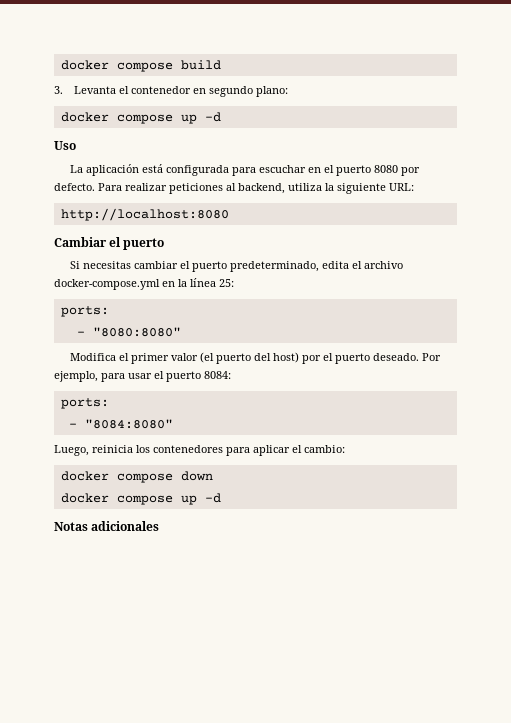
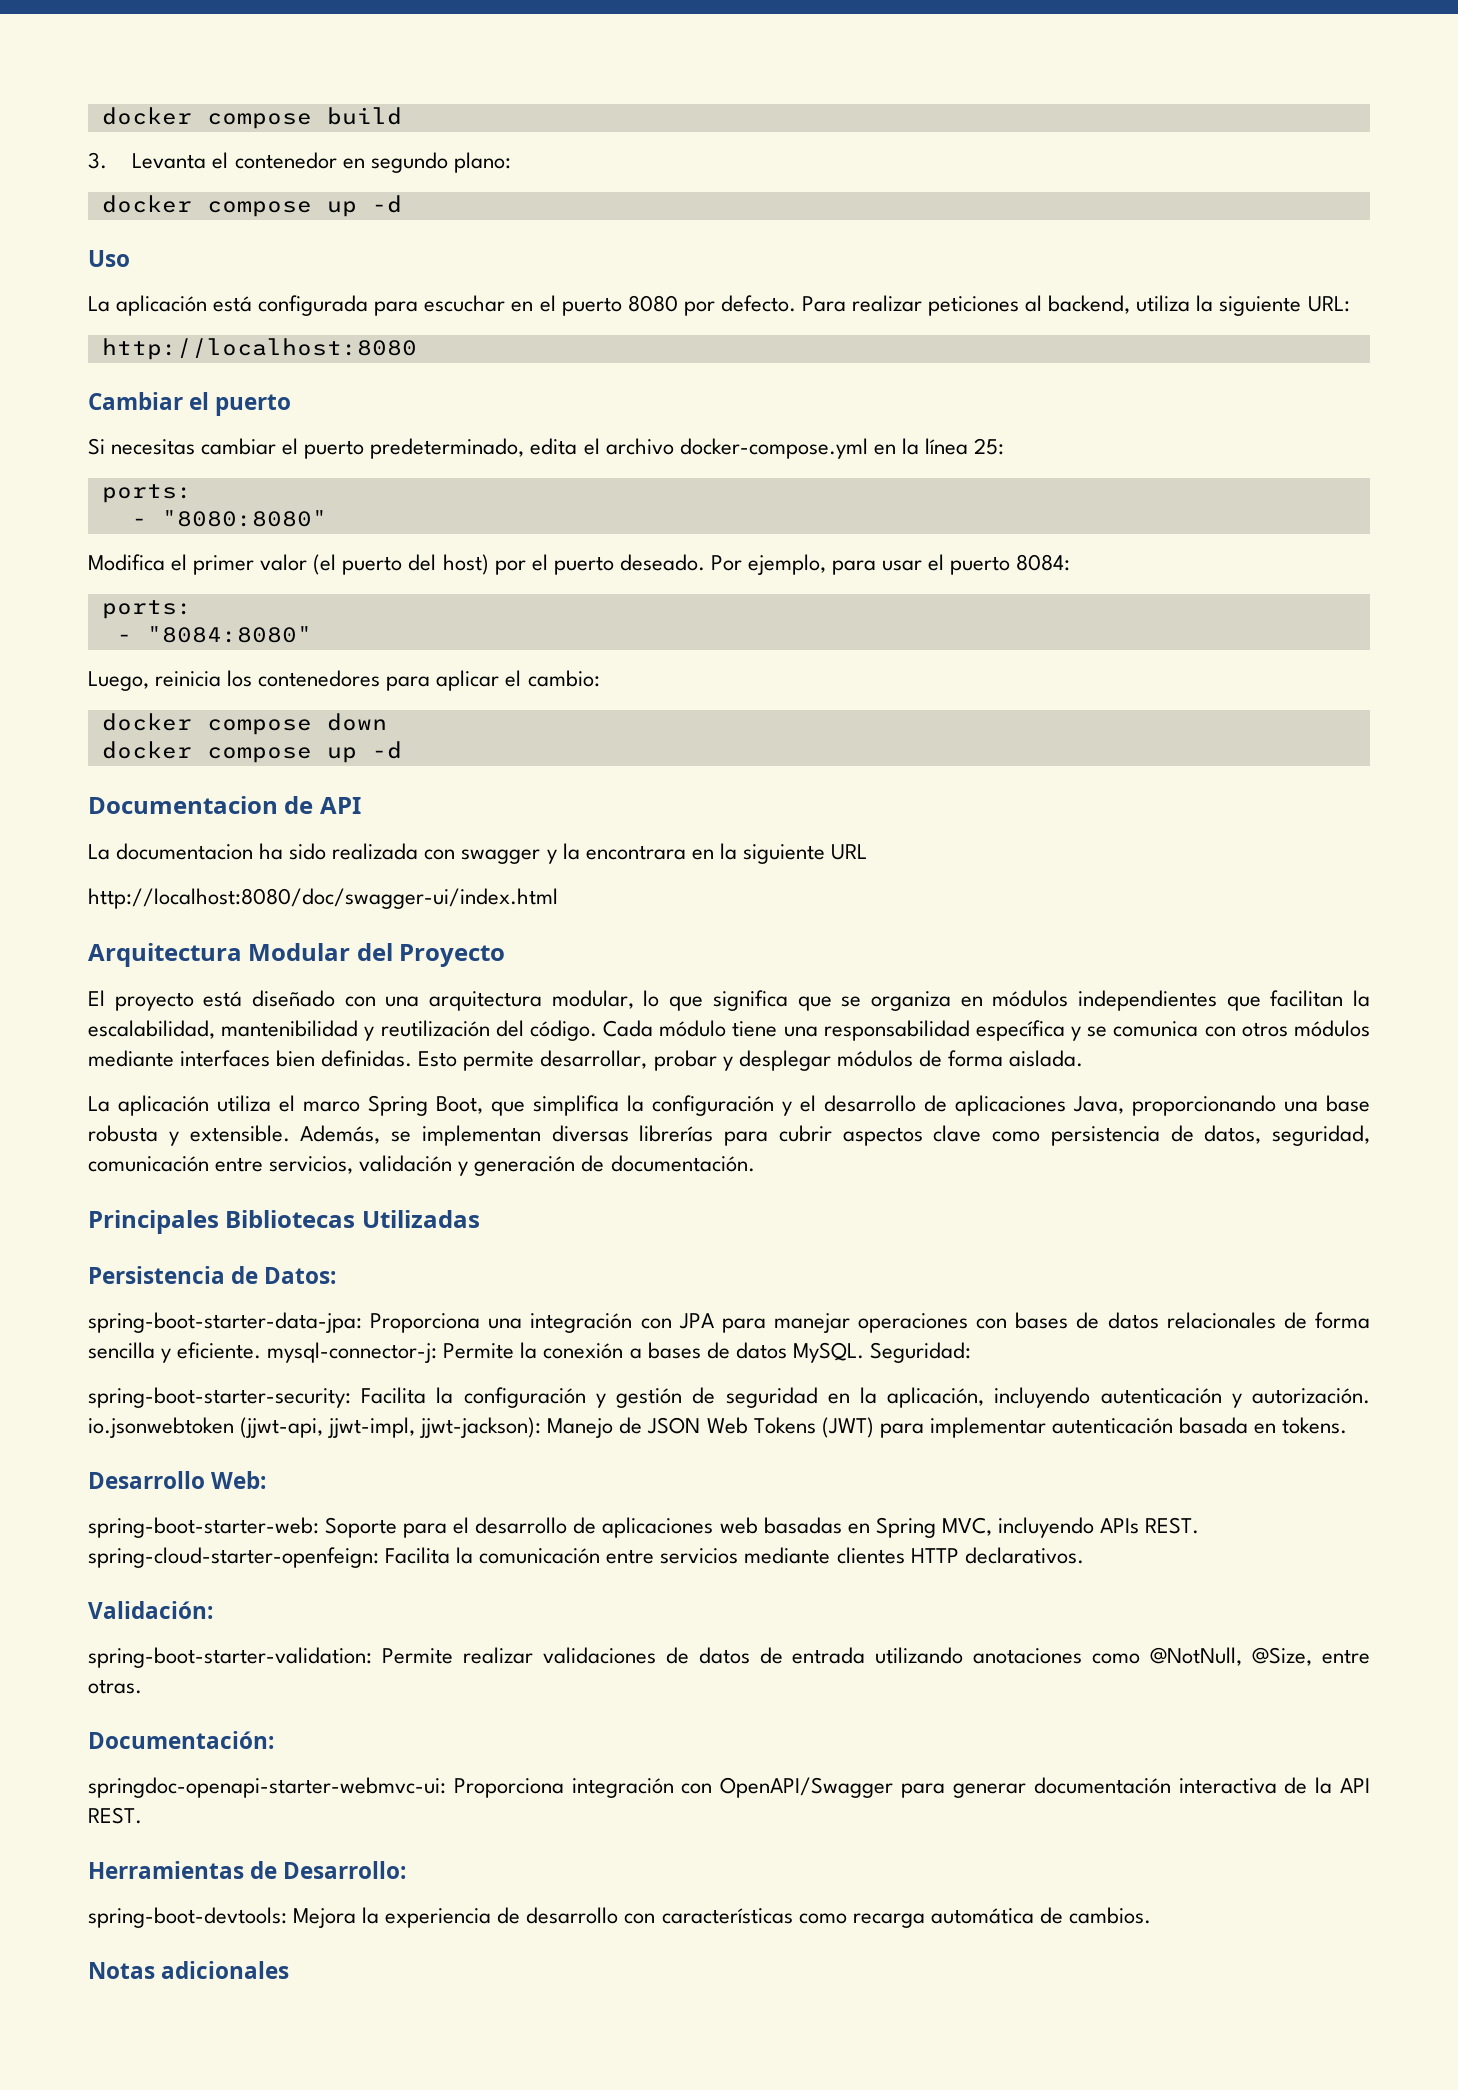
(221, 498) none -> [88,796,361,814] [88,843,867,864] [88,888,558,909] [88,943,506,967] [88,990,1371,1011] [88,1020,1370,1041] [88,1050,1083,1071] [88,1095,1370,1116] [88,1125,1370,1146] [88,1155,755,1176] [88,1210,480,1234] [88,1266,337,1284] [88,1312,1371,1333] [88,1342,971,1363] [88,1387,1370,1408] [88,1417,1348,1438] [88,1471,267,1489] [88,1517,1200,1538] [88,1547,1084,1568] [88,1601,213,1619] [88,1647,1370,1668] [88,1679,142,1694] [88,1731,274,1749] [88,1777,1370,1798] [88,1807,142,1824] [88,1861,407,1879] [88,1907,1151,1928] // Documentacion de API // La documentacion ha sido realizada con swagger y la encontrara en la siguiente URL // http://localhost:8080/doc/swagger-ui/index.html // Arquitectura Modular del Proyecto // El proyecto está diseñado con una arquitectura modular, lo que significa que se organiza en módulos independientes que facilitan la escalabilidad, mantenibilidad y reutilización del código. Cada módulo tiene una responsabilidad específica y se comunica con otros módulos mediante interfaces bien definidas. Esto permite desarrollar, probar y desplegar módulos de forma aislada. // La aplicación utiliza el marco Spring Boot, que simplifica la configuración y el desarrollo de aplicaciones Java, proporcionando una base robusta y extensible. Además, se implementan diversas librerías para cubrir aspectos clave como persistencia de datos, seguridad, comunicación entre servicios, validación y generación de documentación. // Principales Bibliotecas Utilizadas // Persistencia de Datos: // spring-boot-starter-data-jpa: Proporciona una integración con JPA para manejar operaciones con bases de datos relacionales de forma sencilla y eficiente. mysql-connector-j: Permite la conexión a bases de datos MySQL. Seguridad: // spring-boot-starter-security: Facilita la configuración y gestión de seguridad en la aplicación, incluyendo autenticación y autorización. io.jsonwebtoken (jjwt-api, jjwt-impl, jjwt-jackson): Manejo de JSON Web Tokens (JWT) para implementar autenticación basada en tokens. // Desarrollo Web: // spring-boot-starter-web: Soporte para el desarrollo de aplicaciones web basadas en Spring MVC, incluyendo APIs REST. spring-cloud-starter-openfeign: Facilita la comunicación entre servicios mediante clientes HTTP declarativos. // Validación: // spring-boot-starter-validation: Permite realizar validaciones de datos de entrada utilizando anotaciones como @NotNull, @Size, entre otras. // Documentación: // springdoc-openapi-starter-webmvc-ui: Proporciona integración con OpenAPI/Swagger para generar documentación interactiva de la API REST. // Herramientas de Desarrollo: // spring-boot-devtools: Mejora la experiencia de desarrollo con características como recarga automática de cambios.

